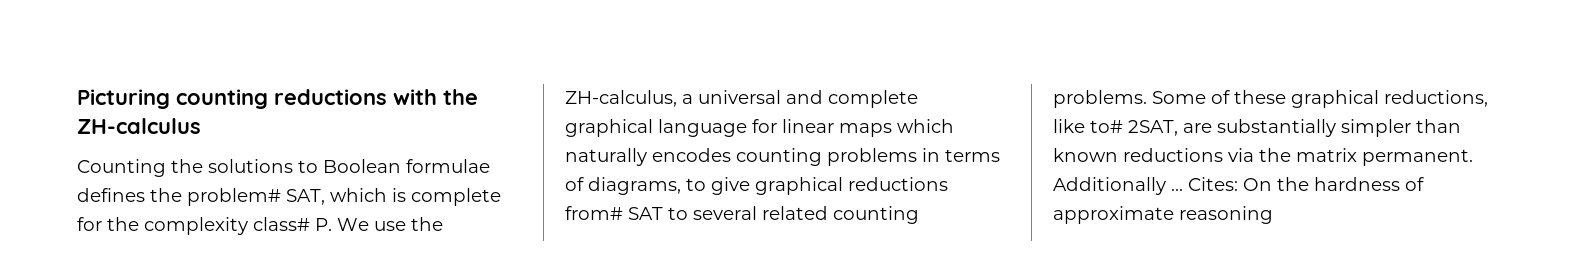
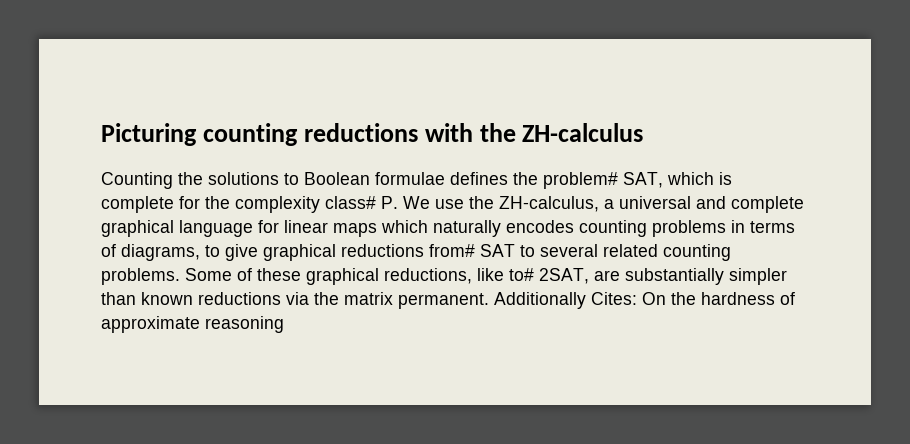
[1171,188,1183,191] … -> (586, 300) none

